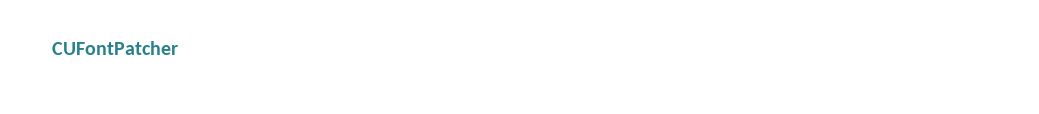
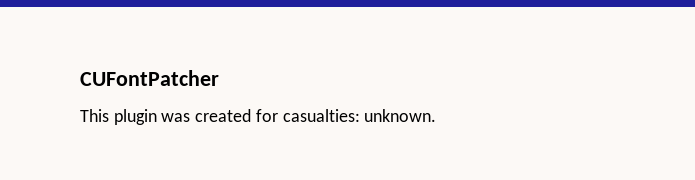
(178, 48) none -> [80,109,437,125] // This plugin was created for casualties: unknown.

